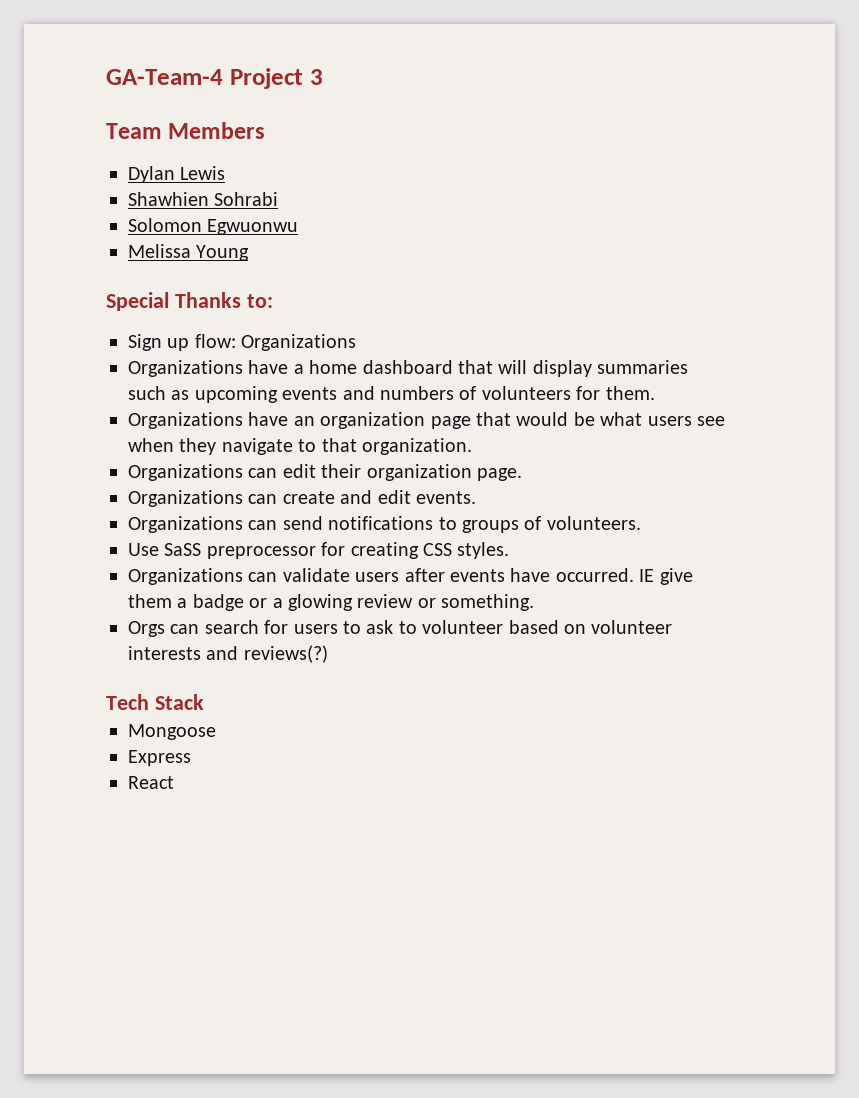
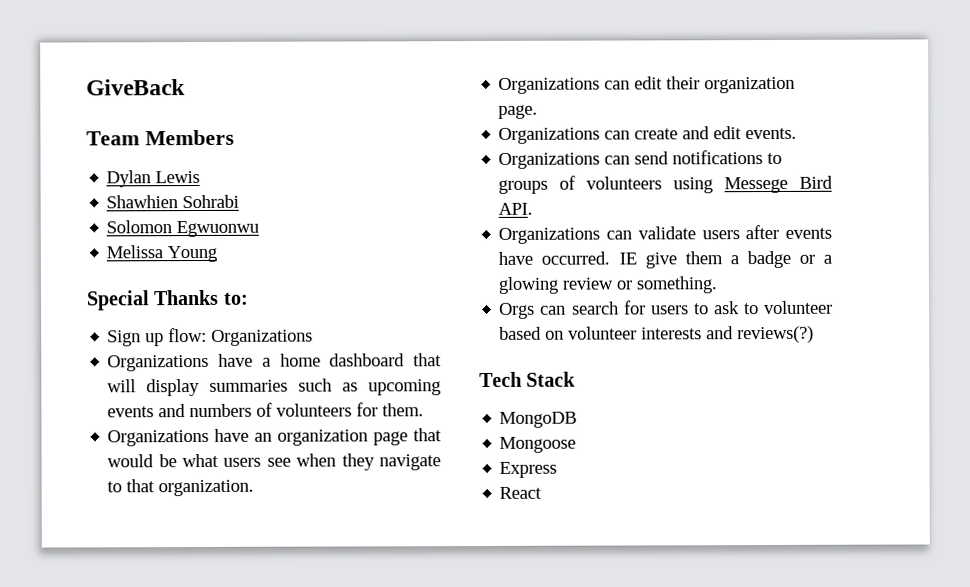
[106,68,323,89] GA-Team-4 Project 3 -> [86,79,186,96] GiveBack
[546,516,641,530] [128,542,510,559] volunteers. // Use SaSS preprocessor for creating CSS styles. -> [586,175,833,194] [498,202,534,215] volunteers using Messege Bird API.
(204, 702) none -> [499,411,578,428] // MongoDB

